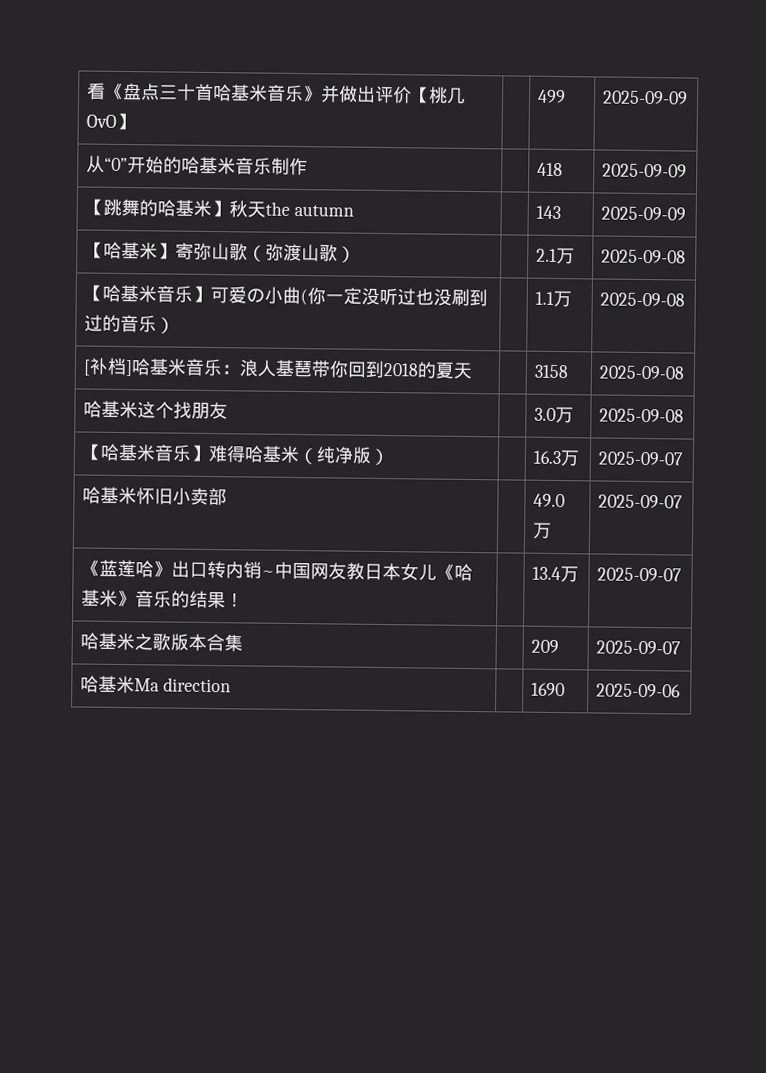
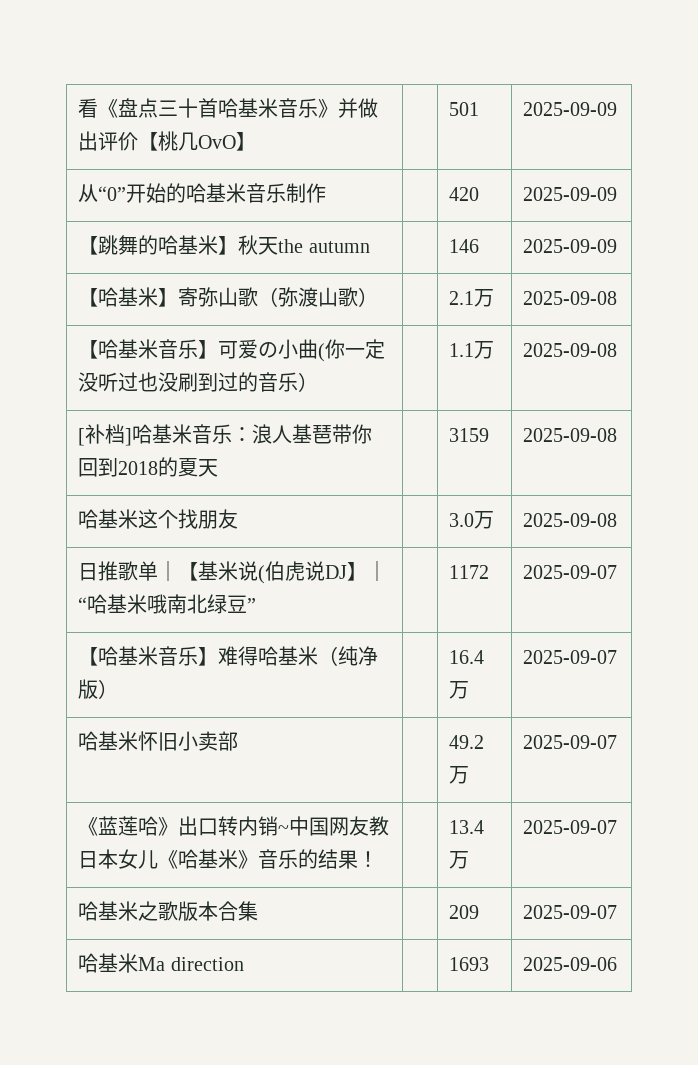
[537,89,566,104] 499 -> [449,102,480,116] 501
[536,162,563,177] 418 -> [449,187,480,201] 420
[535,205,561,220] 143 -> [449,239,480,253] 146
[533,364,568,379] 3158 -> [449,428,490,442] 3159
(684, 415) none -> [78,561,388,584] [78,594,257,614] [449,565,490,579] [523,565,618,579] // 日推歌单｜【基米说(伯虎说DJ】｜“哈基米哦南北绿豆” | | 1172 | 2025-09-07
[532,450,561,465] 16.3 -> [449,650,485,664] 16.4
[532,493,565,508] 49.0 -> [449,735,485,749] 49.2
[530,682,565,697] 1690 -> [449,957,490,971] 1693

